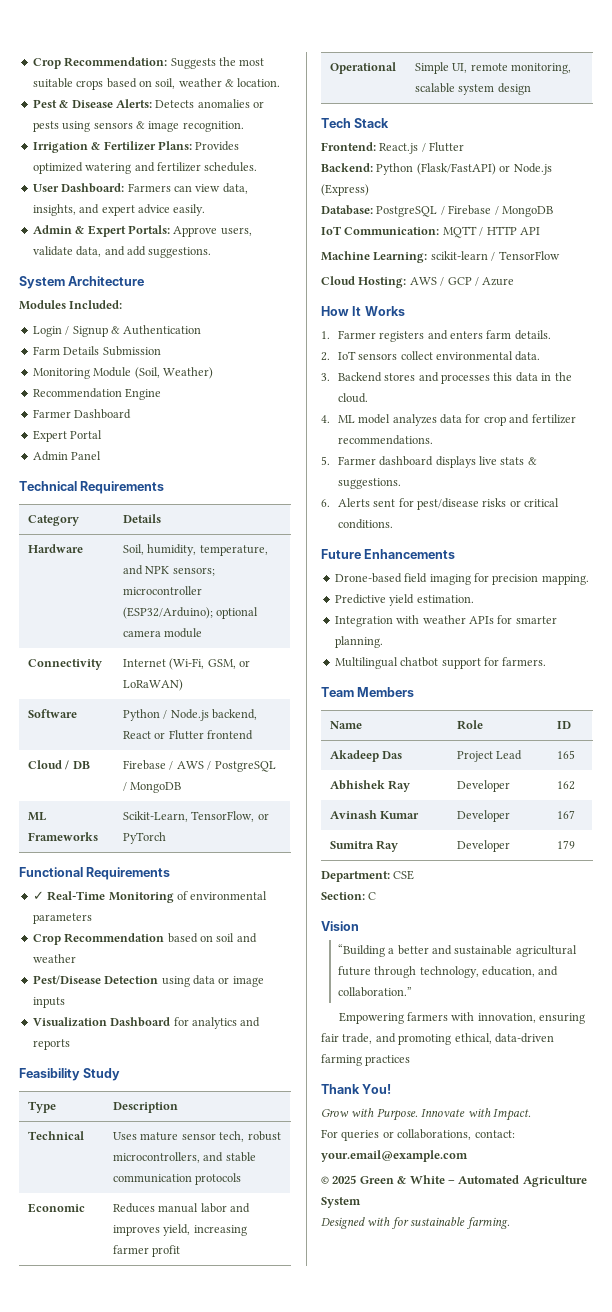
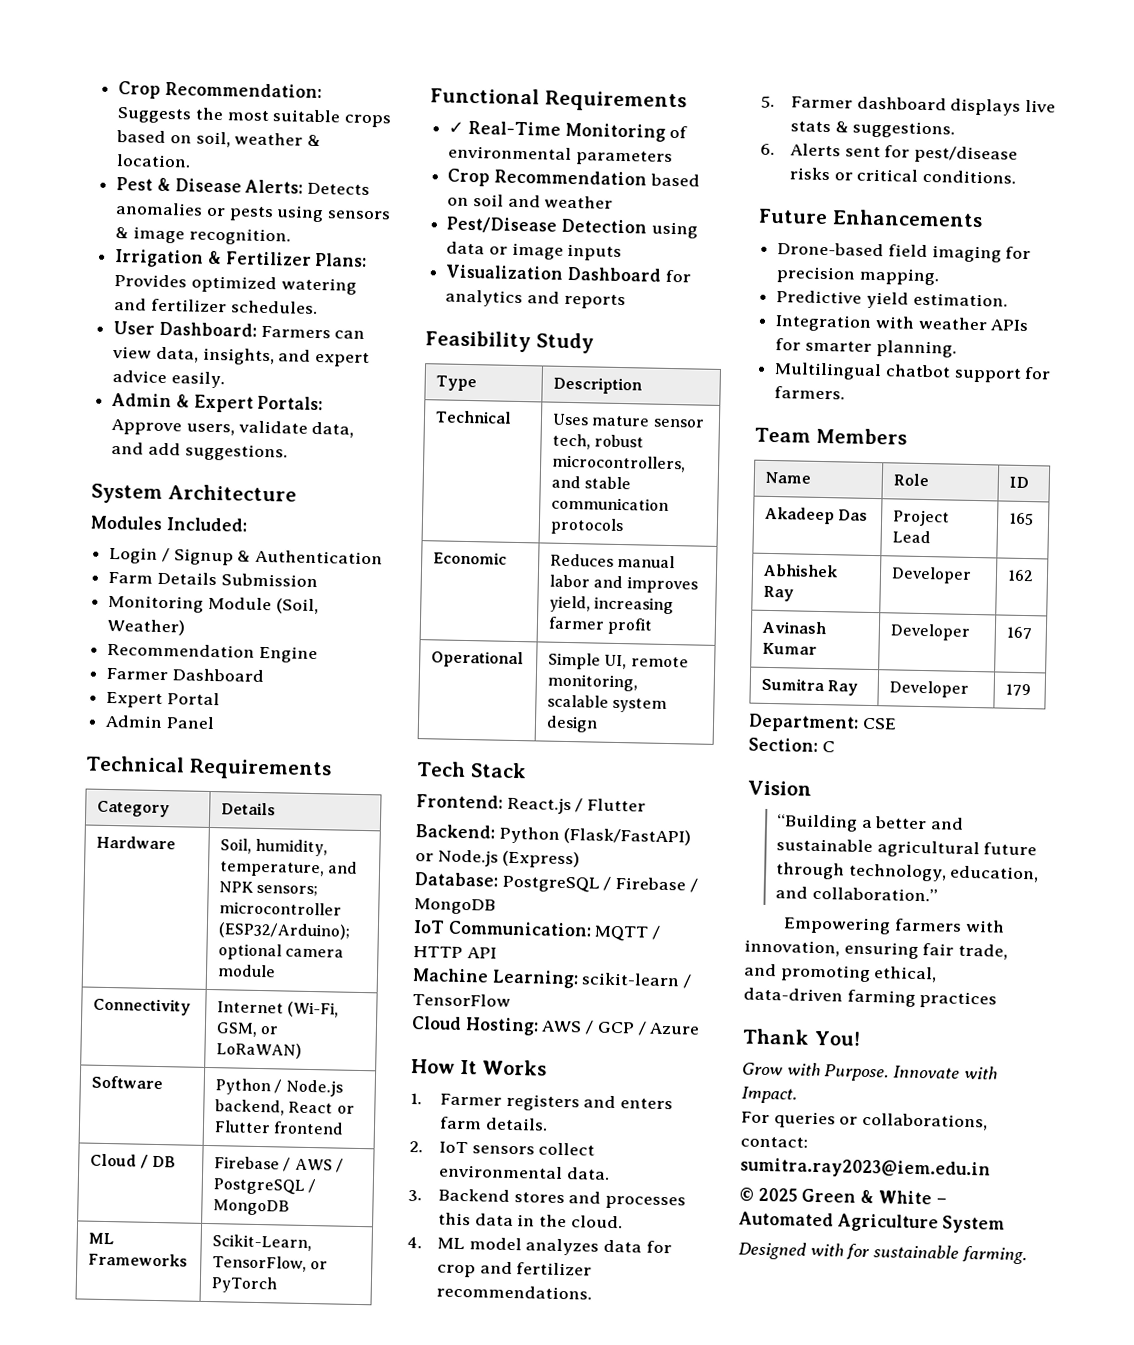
[321,1150,468,1162] your.email@example.com -> [740,1157,991,1180] sumitra.ray2023@iem.edu.in

